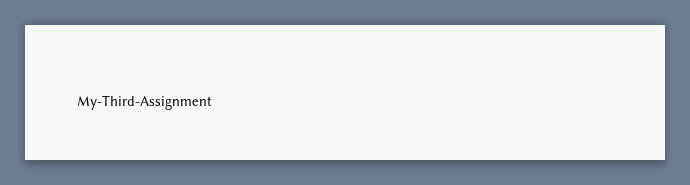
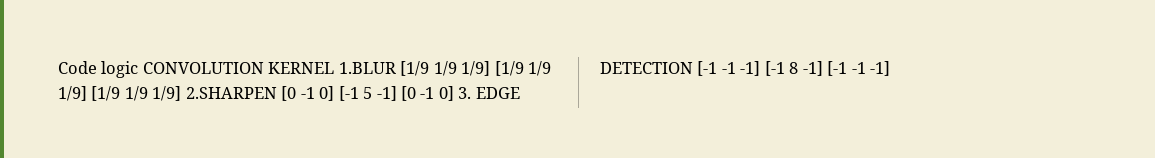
[77,95,212,110] My-Third-Assignment -> [58,61,552,78] [58,86,520,101] [600,61,891,76] Code logic CONVOLUTION KERNEL 1.BLUR [1/9 1/9 1/9] [1/9 1/9 1/9] [1/9 1/9 1/9] 2.SHARPEN [0 -1 0] [-1 5 -1] [0 -1 0] 3. EDGE DETECTION [-1 -1 -1] [-1 8 -1] [-1 -1 -1]

